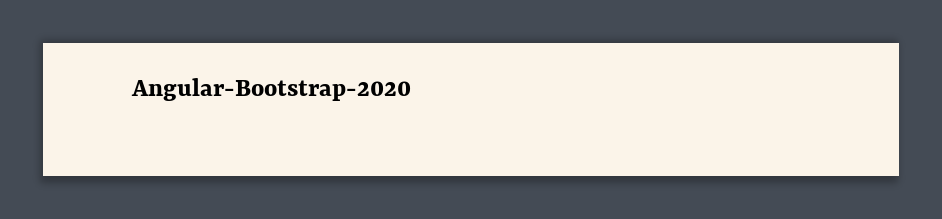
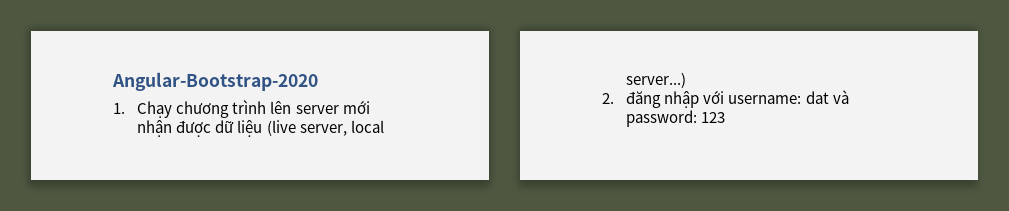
(411, 89) none -> [113,100,370,118] [137,120,384,137] [626,72,687,88] [602,90,849,108] [626,110,726,127] // 1. Chạy chương trình lên server mới nhận được dữ liệu (live server, local server...) // 2. đăng nhập với username: dat và password: 123

